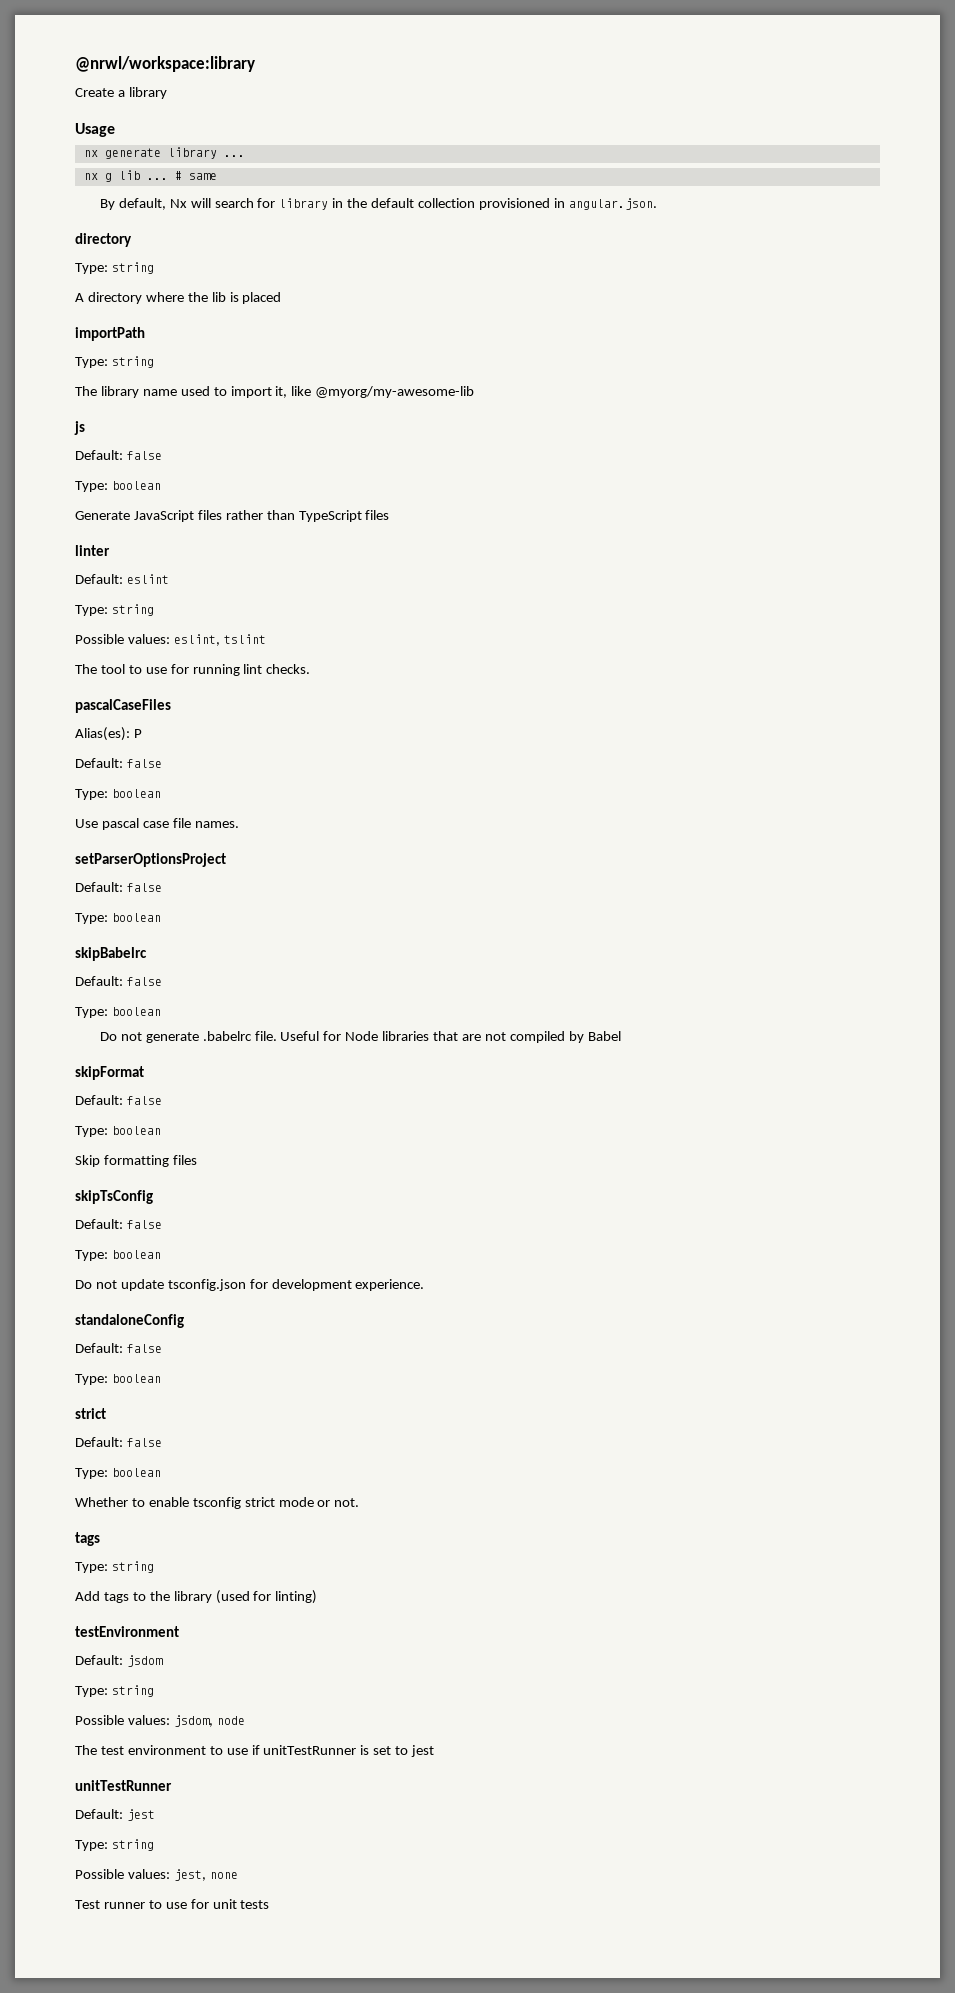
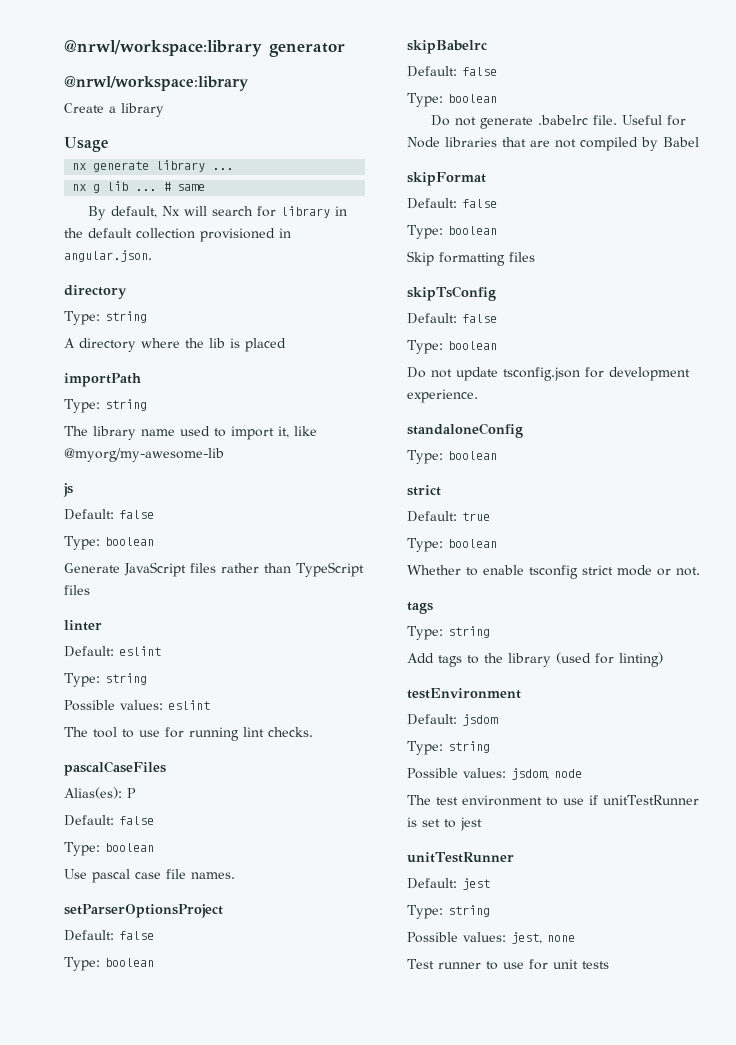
[75,56,255,72] @nrwl/workspace:library -> [64,40,345,57] [64,76,249,91] @nrwl/workspace:library generator // @nrwl/workspace:library
[173,634,266,646] eslint, tslint -> [168,700,210,710] eslint
[75,1343,162,1353] // Default: false -> (523, 430) none
[126,1438,162,1447] false -> [462,512,490,521] true

